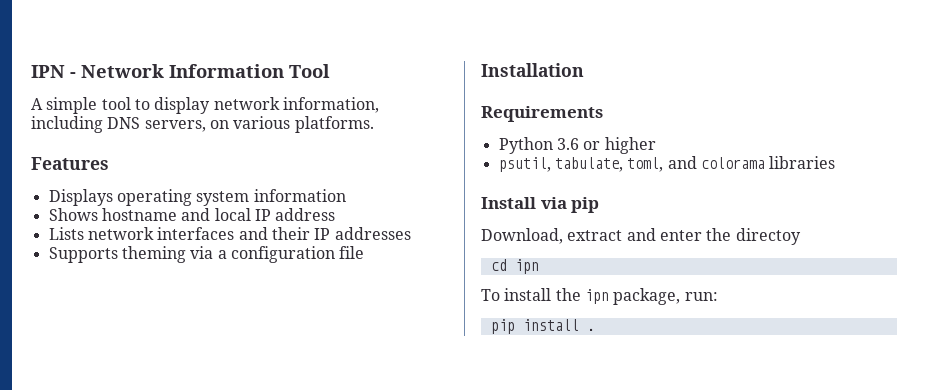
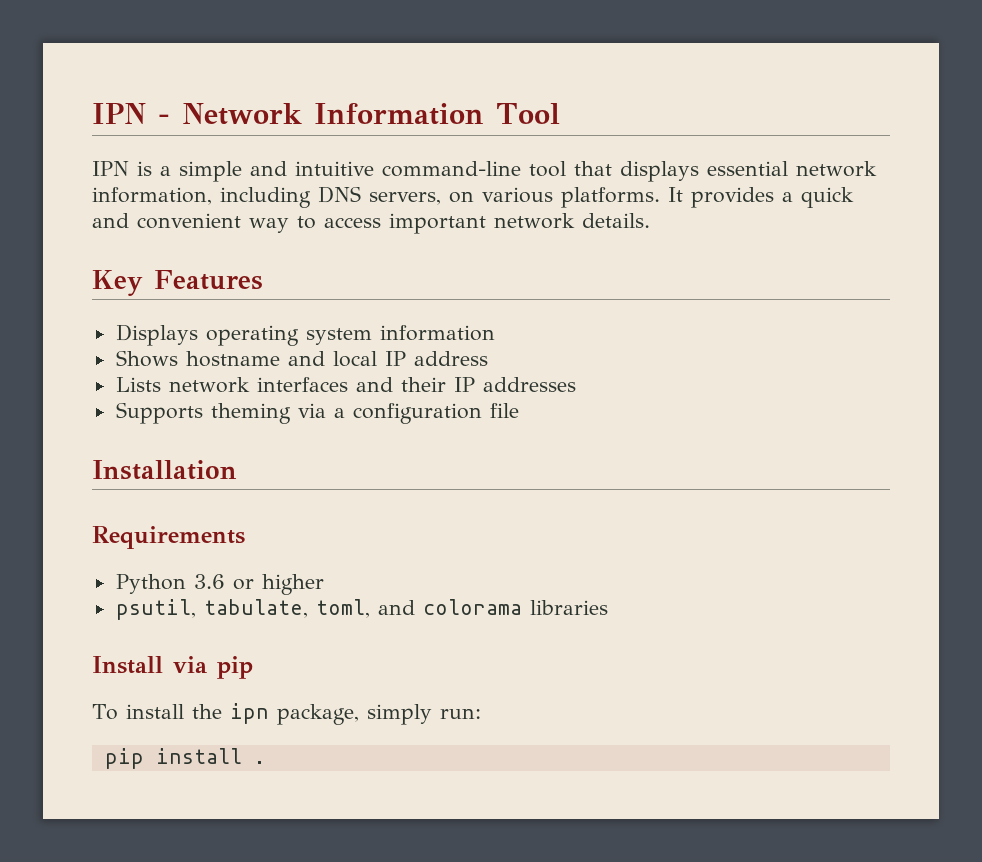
[31,97,211,114] A simple tool to display -> [92,161,788,182] IPN is a simple and intuitive command-line tool that displays essential
(374, 124) // -> [668,187,854,208] [92,213,650,234] [92,270,143,296] It provides a quick and convenient way to access important network details. // Key
[481,228,801,245] [490,259,539,274] // Download, extract and enter the directoy // cd ipn -> (253, 667) none
(681, 296) none -> [366,704,432,725] simply

